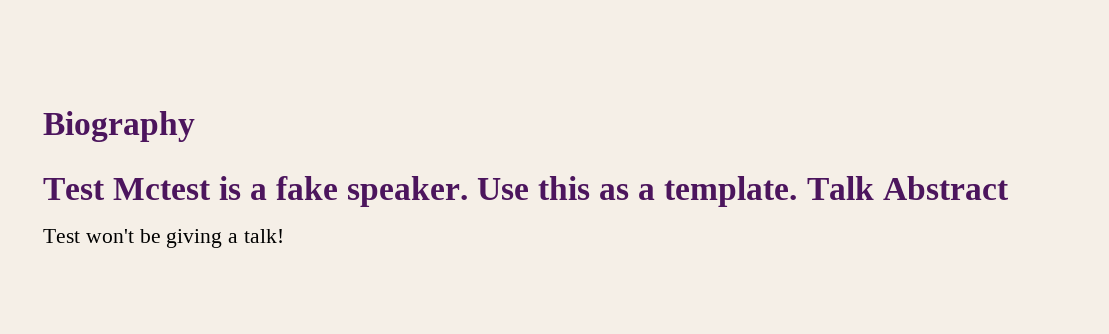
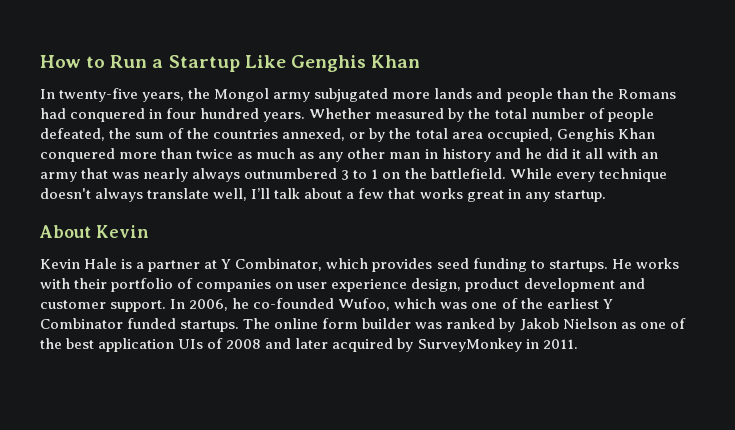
[43,111,195,142] [43,176,1009,207] [43,229,285,248] Biography // Test Mctest is a fake speaker. Use this as a template. Talk Abstract // Test won't be giving a talk! -> [40,55,420,72] [40,88,676,102] [40,108,654,122] [40,128,655,142] [40,148,658,162] [40,168,667,182] [40,188,606,202] [39,225,149,238] [40,258,679,272] [40,278,645,292] [40,298,613,312] [40,318,686,332] [40,338,578,352] How to Run a Startup Like Genghis Khan // In twenty-five years, the Mongol army subjugated more lands and people than the Romans had conquered in four hundred years. Whether measured by the total number of people defeated, the sum of the countries annexed, or by the total area occupied, Genghis Khan conquered more than twice as much as any other man in history and he did it all with an army that was nearly always outnumbered 3 to 1 on the battlefield. While every technique doesn't always translate well, I’ll talk about a few that works great in any startup. // About Kevin // Kevin Hale is a partner at Y Combinator, which provides seed funding to startups. He works with their portfolio of companies on user experience design, product development and customer support. In 2006, he co-founded Wufoo, which was one of the earliest Y Combinator funded startups. The online form builder was ranked by Jakob Nielson as one of the best application UIs of 2008 and later acquired by SurveyMonkey in 2011.

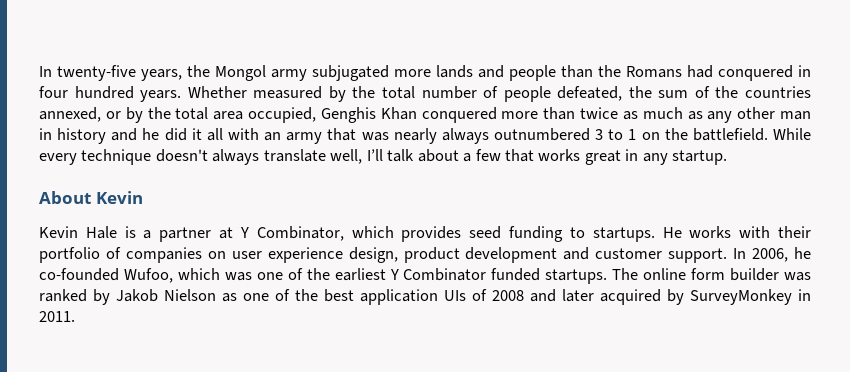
[40,55,420,72] How to Run a Startup Like Genghis Khan // -> (39, 71) none

